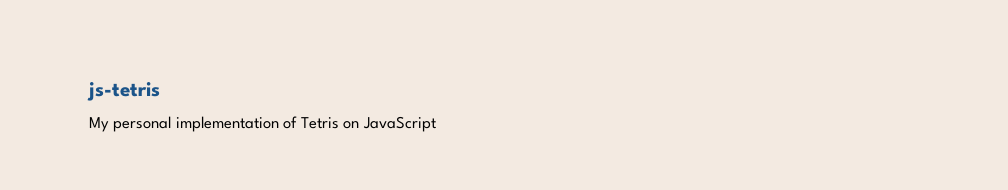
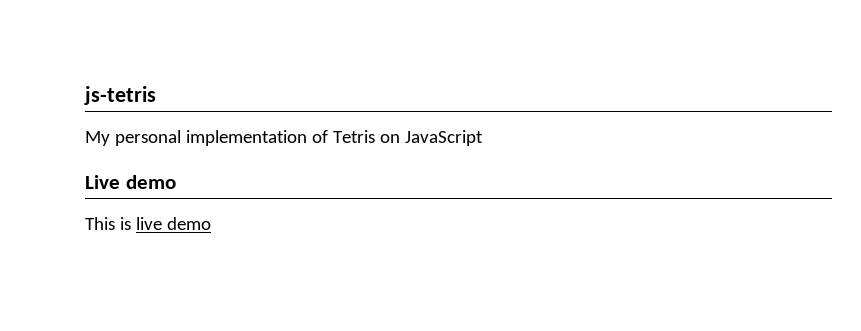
(436, 124) none -> [85,175,176,189] [85,217,211,230] // Live demo // This is live demo

